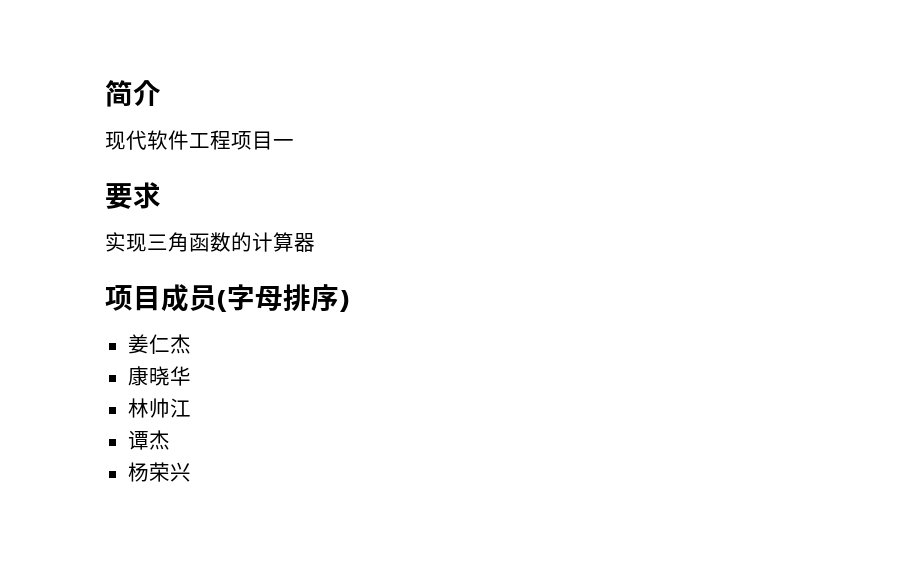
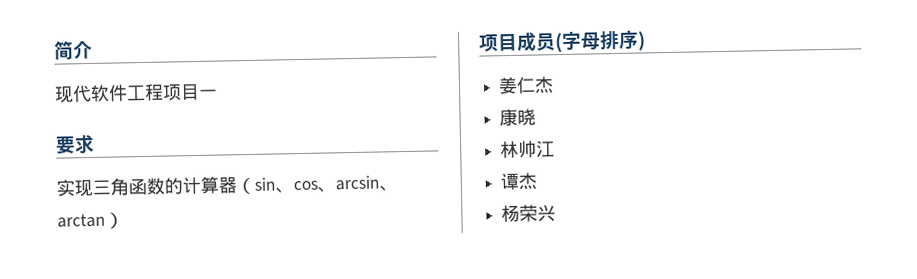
(315, 242) none -> [236,175,398,195] [57,212,124,229] （sin、cos、arcsin、arctan）
[169,366,191,386] 华 -> (537, 117) none

